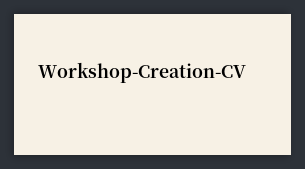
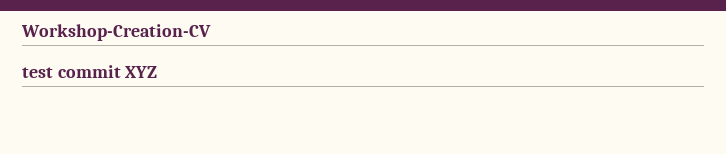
(246, 72) none -> [22,65,158,78] // test commit XYZ

